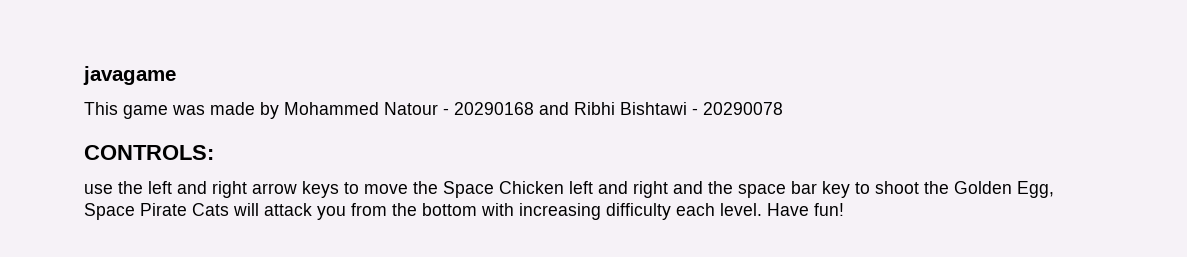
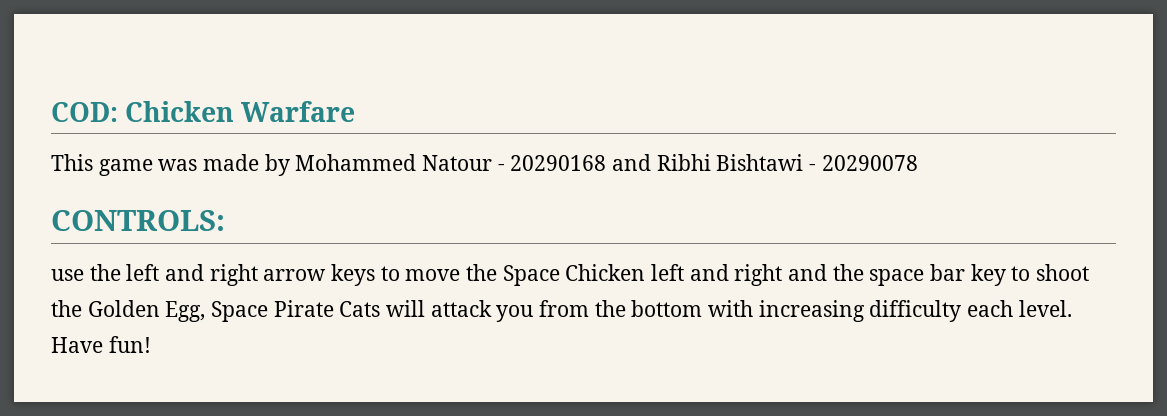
[83,66,176,85] javagame -> [51,101,356,122] COD: Chicken Warfare

